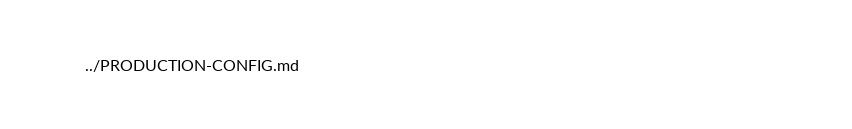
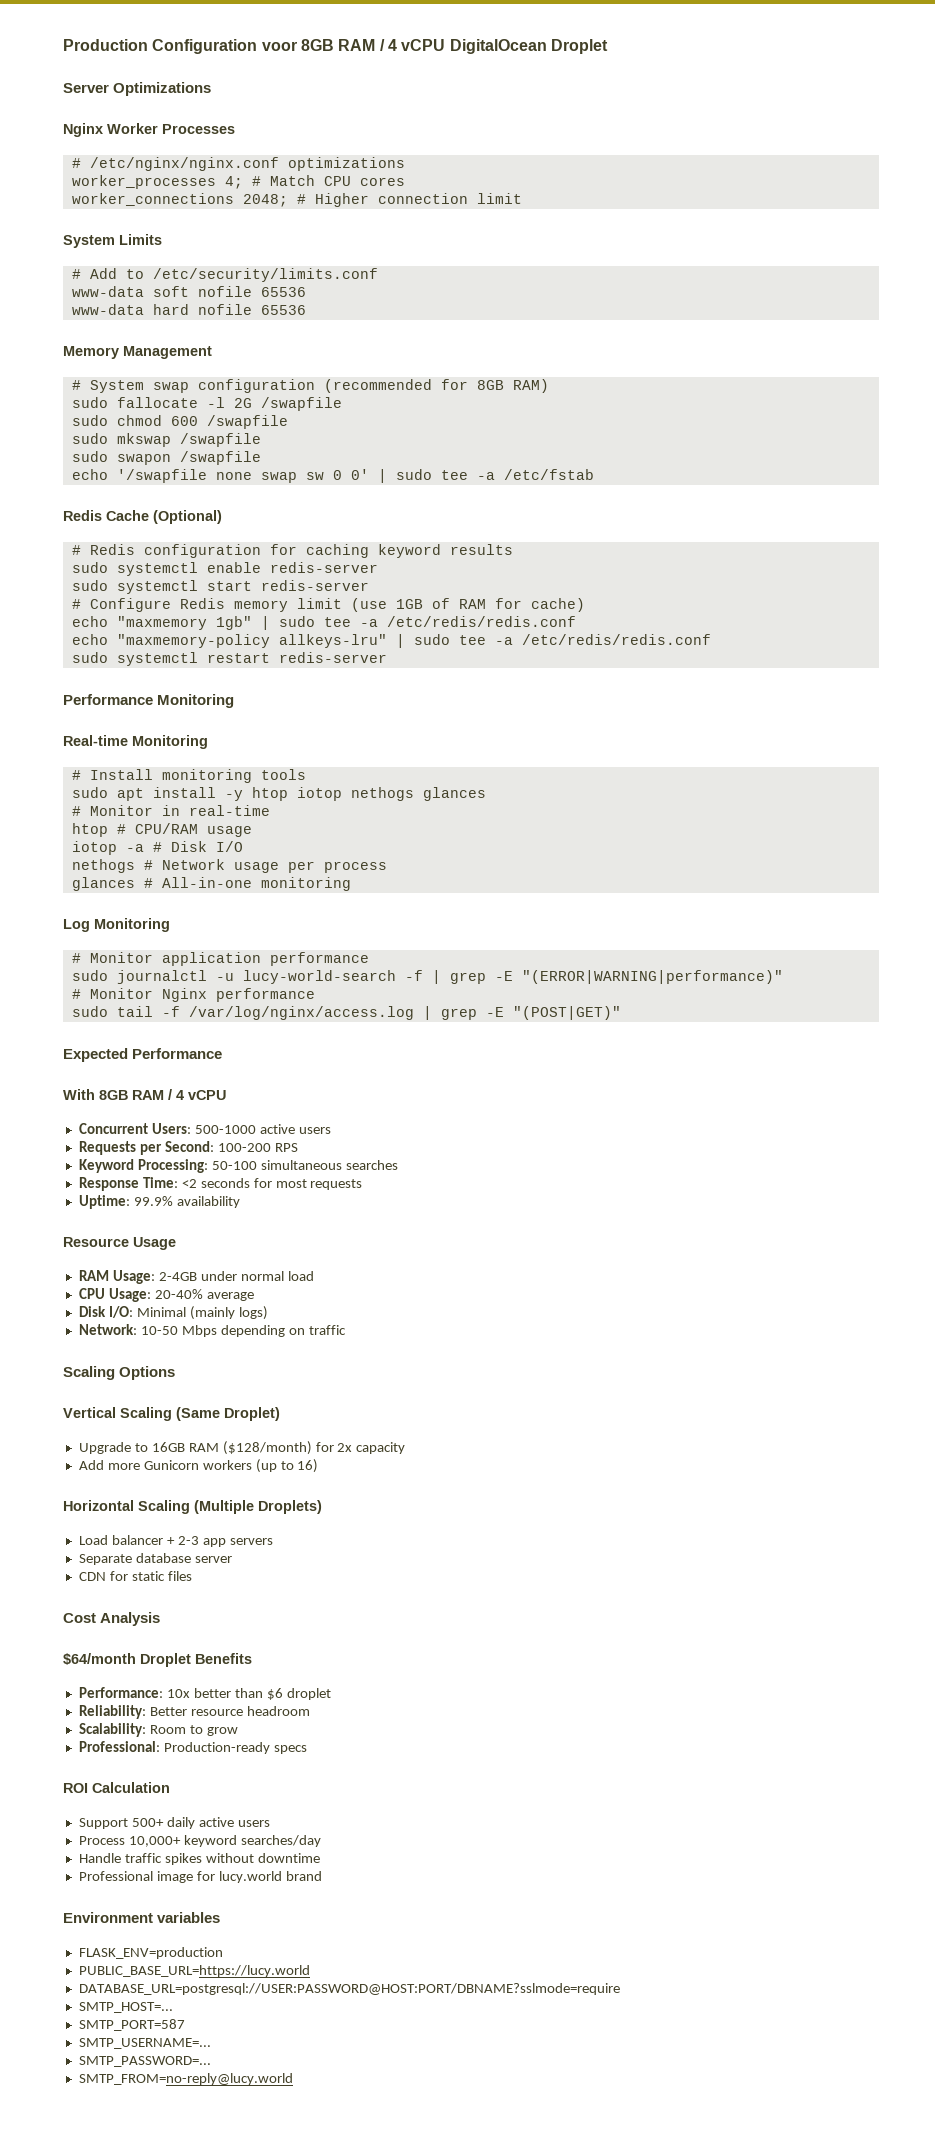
[85,60,299,72] ../PRODUCTION-CONFIG.md -> [63,39,608,54] [63,82,212,96] [63,123,235,137] [71,157,405,171] [71,175,405,189] [71,193,522,207] [63,234,162,248] [71,268,378,282] [71,286,306,297] [71,304,306,315] [63,346,212,359] [71,379,549,393] [71,397,342,411] [71,415,288,429] [71,433,261,447] [71,451,261,465] [71,469,594,483] [63,510,222,524] [71,544,513,558] [71,562,378,576] [71,580,369,594] [71,598,585,612] [71,616,576,630] [71,634,711,648] [71,652,387,666] [63,694,235,708] [63,735,208,749] [71,769,306,783] [71,787,486,801] [71,805,270,816] [71,823,252,837] [71,841,243,855] [71,859,387,873] [71,877,351,891] [63,918,170,932] [71,952,369,966] [71,970,783,984] [71,988,315,1002] [71,1006,621,1020] [63,1048,223,1062] [63,1089,226,1100] [78,1123,331,1134] [78,1141,298,1155] [78,1159,398,1173] [78,1177,363,1191] [78,1195,240,1209] [63,1237,176,1250] [78,1270,314,1284] [78,1288,254,1302] [78,1306,268,1320] [78,1324,346,1337] [63,1366,176,1380] [63,1407,280,1421] [78,1441,406,1455] [78,1459,319,1473] [63,1500,322,1514] [78,1535,273,1547] [78,1553,232,1565] [78,1571,192,1581] [63,1612,161,1626] [63,1653,252,1667] [78,1687,331,1700] [78,1705,310,1719] [78,1723,238,1737] [78,1741,307,1754] [63,1782,170,1793] [78,1817,270,1829] [78,1835,321,1847] [78,1853,320,1865] [78,1871,322,1883] [63,1912,221,1923] [78,1947,223,1959] [78,1965,310,1977] [78,1983,620,1995] [78,2002,173,2013] [78,2019,185,2031] [78,2038,211,2049] [78,2056,211,2067] [78,2073,293,2085] Production Configuration voor 8GB RAM / 4 vCPU DigitalOcean Droplet // Server Optimizations // Nginx Worker Processes // # /etc/nginx/nginx.conf optimizations // worker_processes 4; # Match CPU cores // worker_connections 2048; # Higher connection limit // System Limits // # Add to /etc/security/limits.conf // www-data soft nofile 65536 // www-data hard nofile 65536 // Memory Management // # System swap configuration (recommended for 8GB RAM) // sudo fallocate -l 2G /swapfile // sudo chmod 600 /swapfile // sudo mkswap /swapfile // sudo swapon /swapfile // echo '/swapfile none swap sw 0 0' | sudo tee -a /etc/fstab // Redis Cache (Optional) // # Redis configuration for caching keyword results // sudo systemctl enable redis-server // sudo systemctl start redis-server // # Configure Redis memory limit (use 1GB of RAM for cache) // echo "maxmemory 1gb" | sudo tee -a /etc/redis/redis.conf // echo "maxmemory-policy allkeys-lru" | sudo tee -a /etc/redis/redis.conf // sudo systemctl restart redis-server // Performance Monitoring // Real-time Monitoring // # Install monitoring tools // sudo apt install -y htop iotop nethogs glances // # Monitor in real-time // htop # CPU/RAM usage // iotop -a # Disk I/O // nethogs # Network usage per process // glances # All-in-one monitoring // Log Monitoring // # Monitor application performance // sudo journalctl -u lucy-world-search -f | grep -E "(ERROR|WARNING|performance)" // # Monitor Nginx performance // sudo tail -f /var/log/nginx/access.log | grep -E "(POST|GET)" // Expected Performance // With 8GB RAM / 4 vCPU // Concurrent Users: 500-1000 active users // Requests per Second: 100-200 RPS // Keyword Processing: 50-100 simultaneous searches // Response Time: <2 seconds for most requests // Uptime: 99.9% availability // Resource Usage // RAM Usage: 2-4GB under normal load // CPU Usage: 20-40% average // Disk I/O: Minimal (mainly logs) // Network: 10-50 Mbps depending on traffic // Scaling Options // Vertical Scaling (Same Droplet) // Upgrade to 16GB RAM ($128/month) for 2x capacity // Add more Gunicorn workers (up to 16) // Horizontal Scaling (Multiple Droplets) // Load balancer + 2-3 app servers // Separate database server // CDN for static files // Cost Analysis // $64/month Droplet Benefits // Performance: 10x better than $6 droplet // Reliability: Better resource headroom // Scalability: Room to grow // Professional: Production-ready specs // ROI Calculation // Support 500+ daily active users // Process 10,000+ keyword searches/day // Handle traffic spikes without downtime // Professional image for lucy.world brand // Environment variables // FLASK_ENV=production // PUBLIC_BASE_URL=https://lucy.world // DATABASE_URL=postgresql://USER:PASSWORD@HOST:PORT/DBNAME?sslmode=require // SMTP_HOST=... // SMTP_PORT=587 // SMTP_USERNAME=... // SMTP_PASSWORD=... // SMTP_FROM=no-reply@lucy.world

